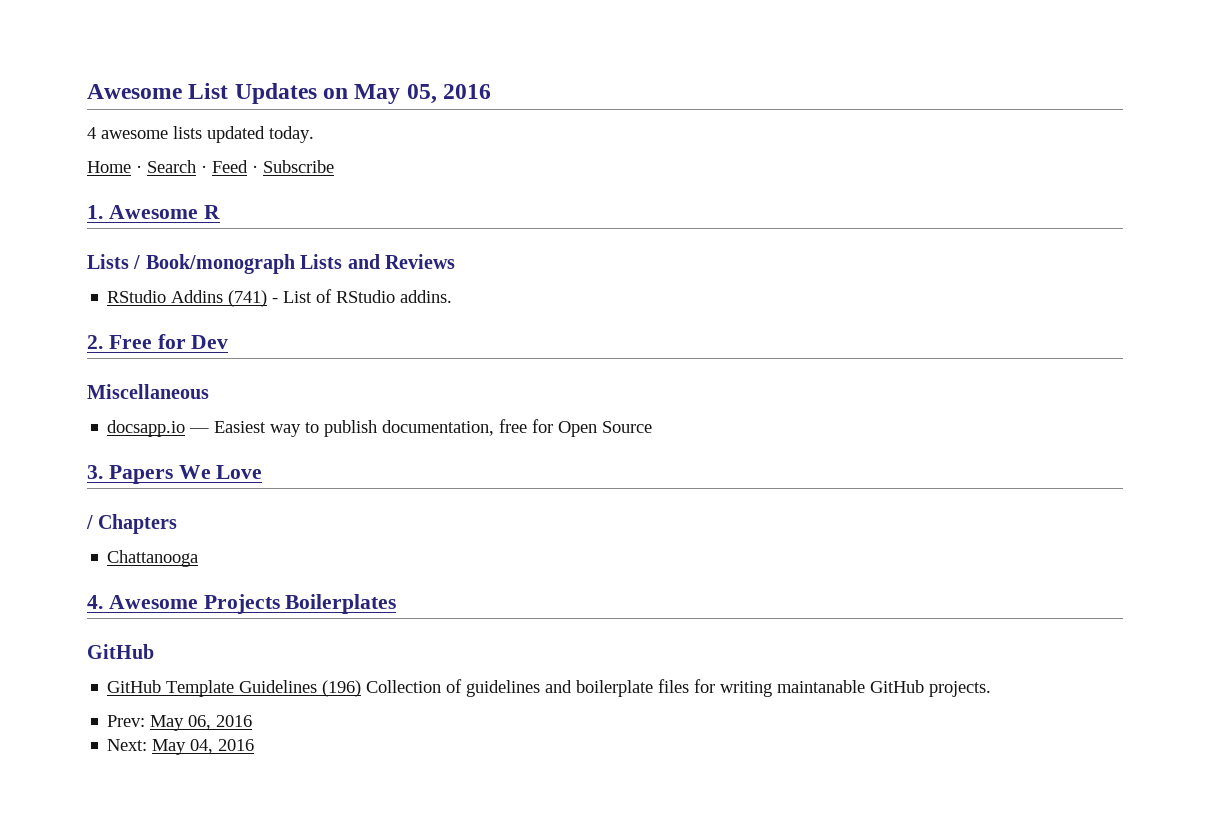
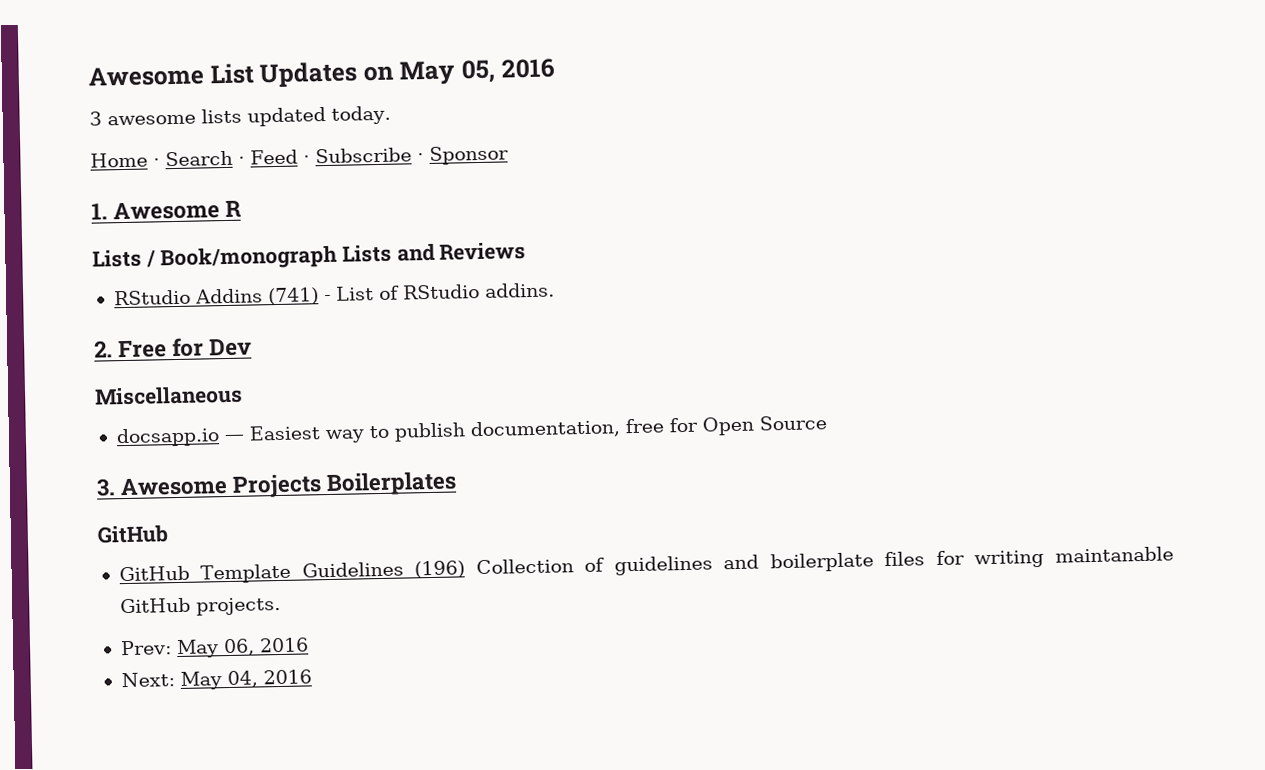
[87,127,96,139] 4 -> [89,111,102,126] 3
(334, 166) none -> [416,145,509,165] · Sponsor
[108,465,263,484] [86,514,178,534] [107,550,199,567] [87,595,103,609] Papers We Love // / Chapters // Chattanooga // 4. -> (116, 487) none

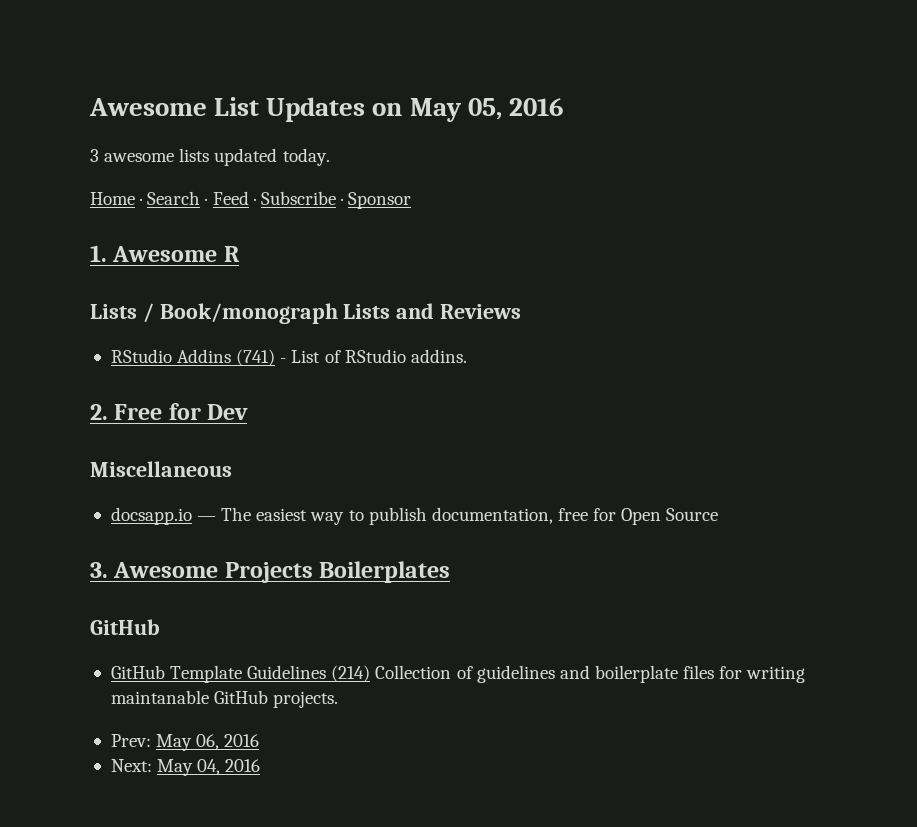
[248,425,321,441] Easiest -> [221,507,308,521] The easiest
[414,560,466,579] (196) -> [331,665,371,682] (214)

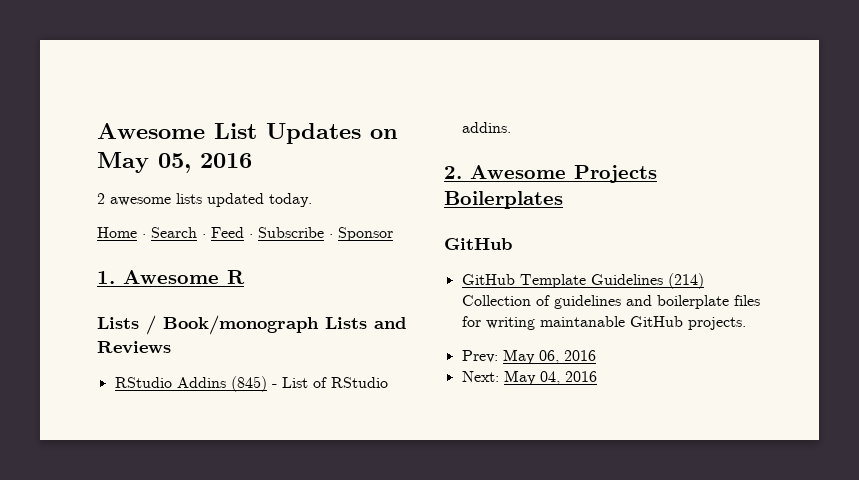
[90,149,99,162] 3 -> [97,193,105,204] 2
[236,349,276,366] (741) -> [230,376,267,392] (845)
[114,403,249,420] [90,461,232,477] [110,507,719,525] [90,562,108,578] Free for Dev // Miscellaneous // docsapp.io — The easiest way to publish documentation, free for Open Source // 3. -> (462, 172) none

